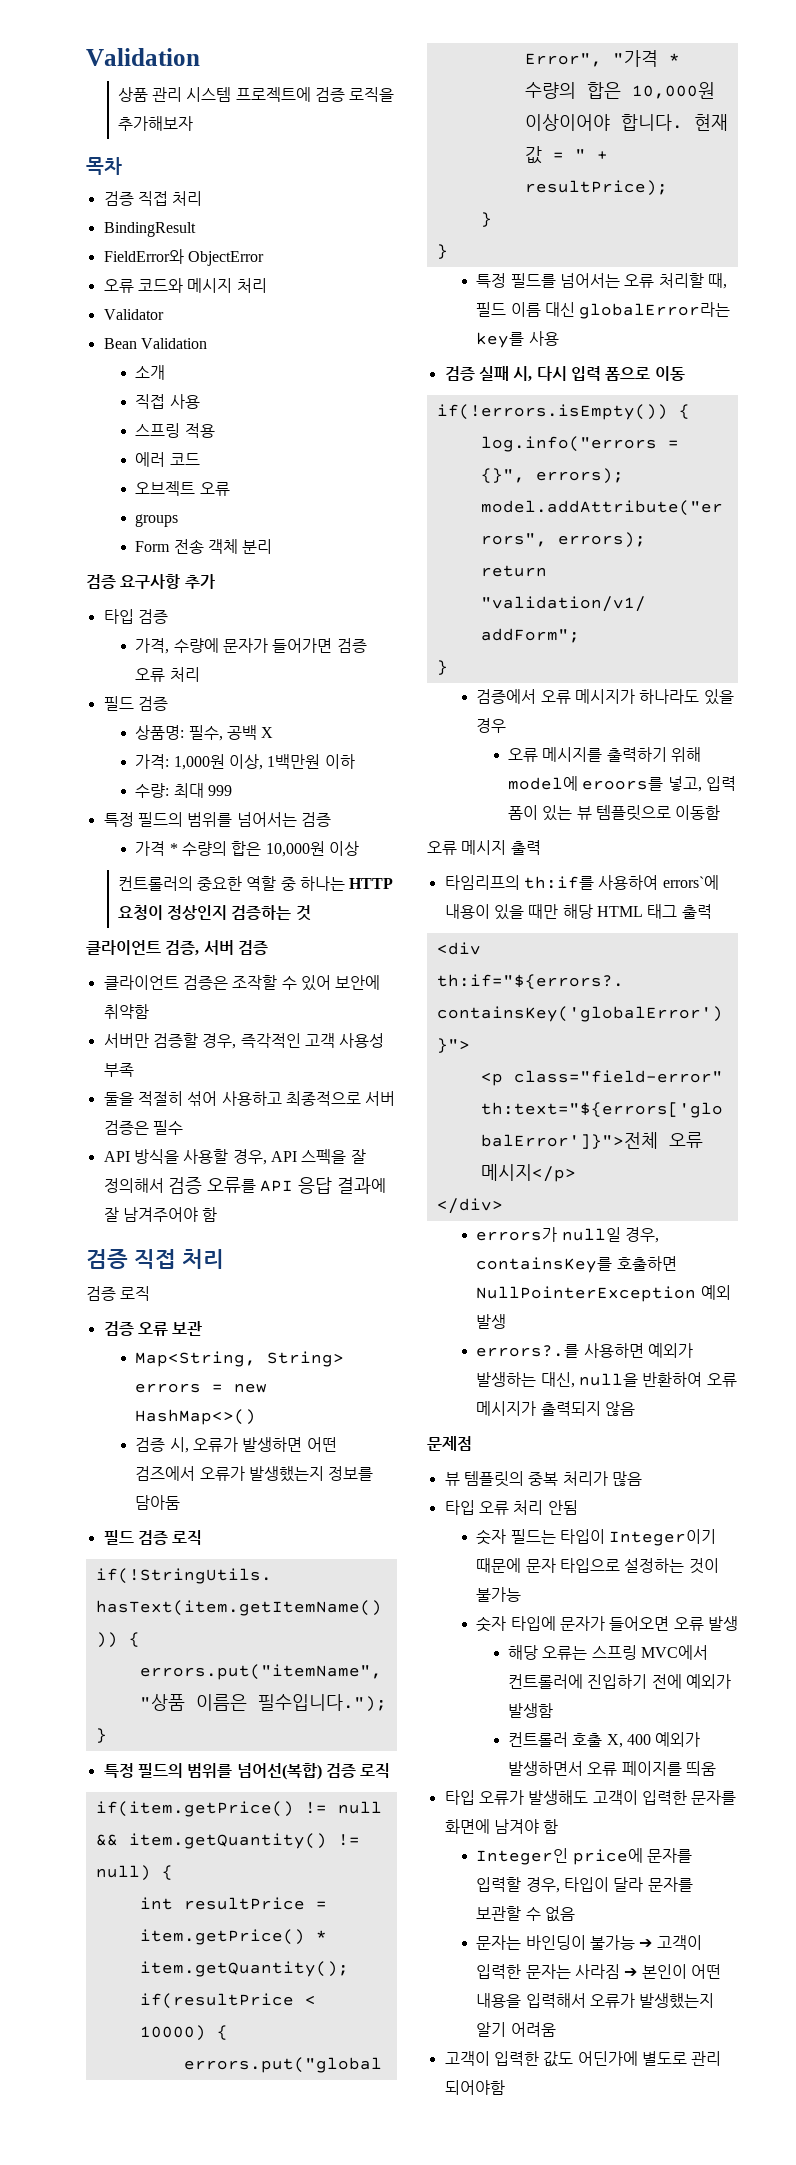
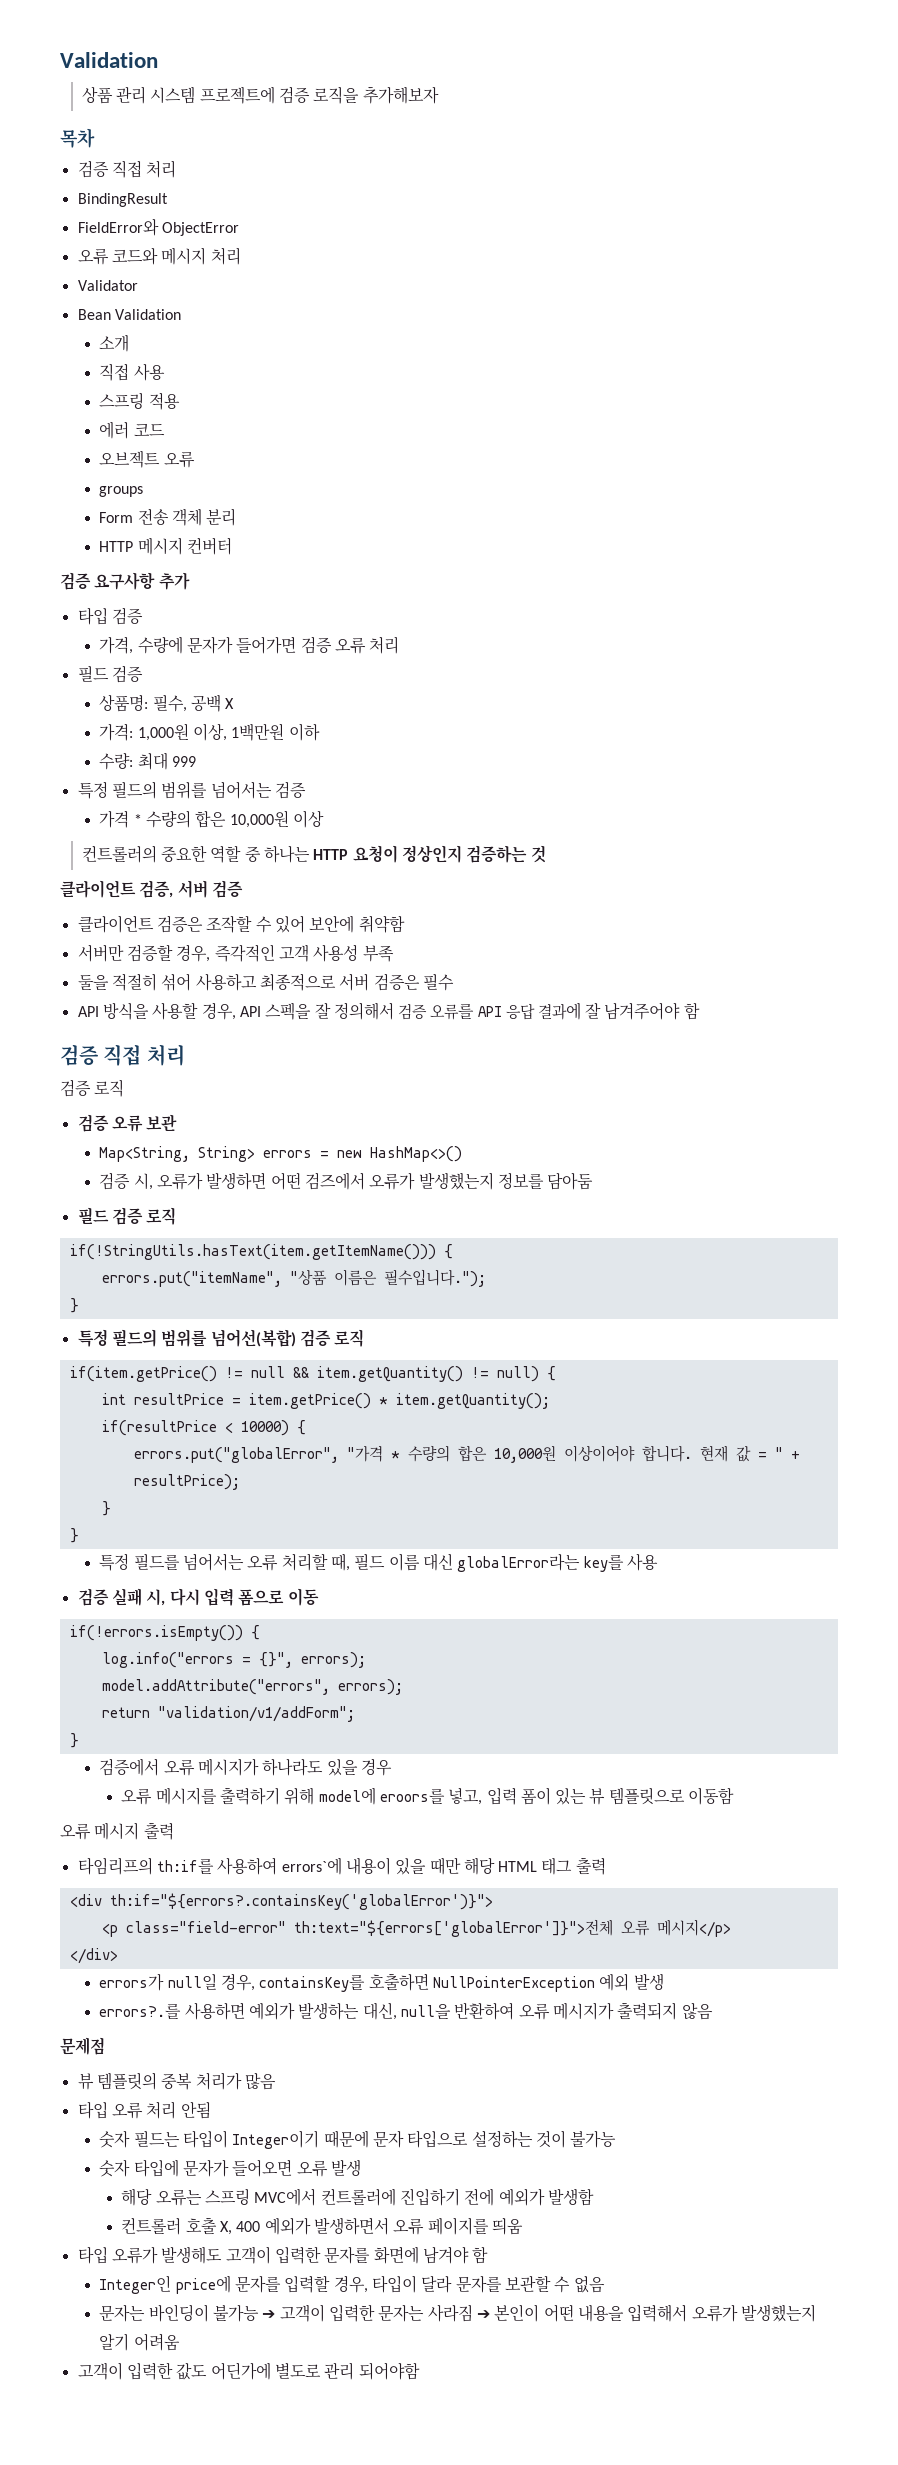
(273, 546) none -> [99,537,233,555] // HTTP 메시지 컨버터

